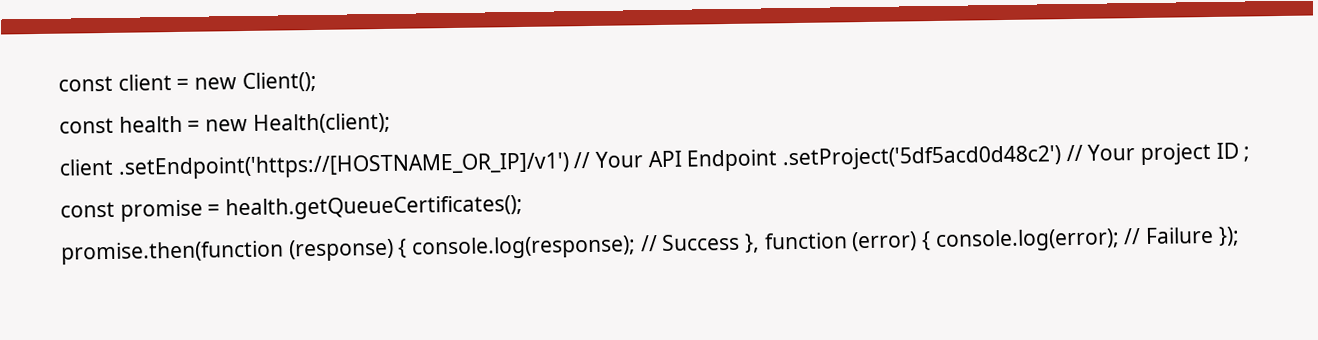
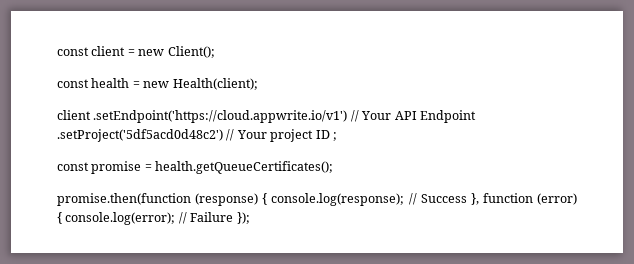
[117,152,570,180] .setEndpoint('https://[HOSTNAME_OR_IP]/v1') -> [93,110,348,123] .setEndpoint('https://cloud.appwrite.io/v1')

